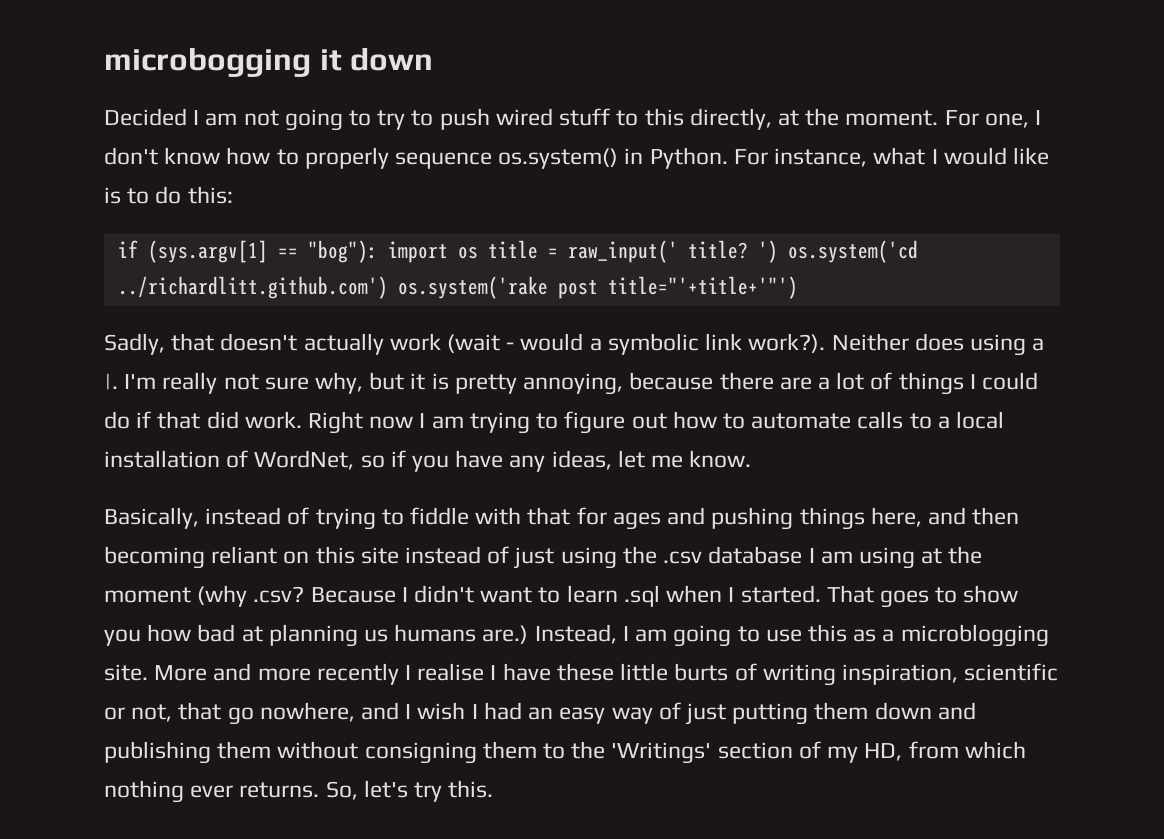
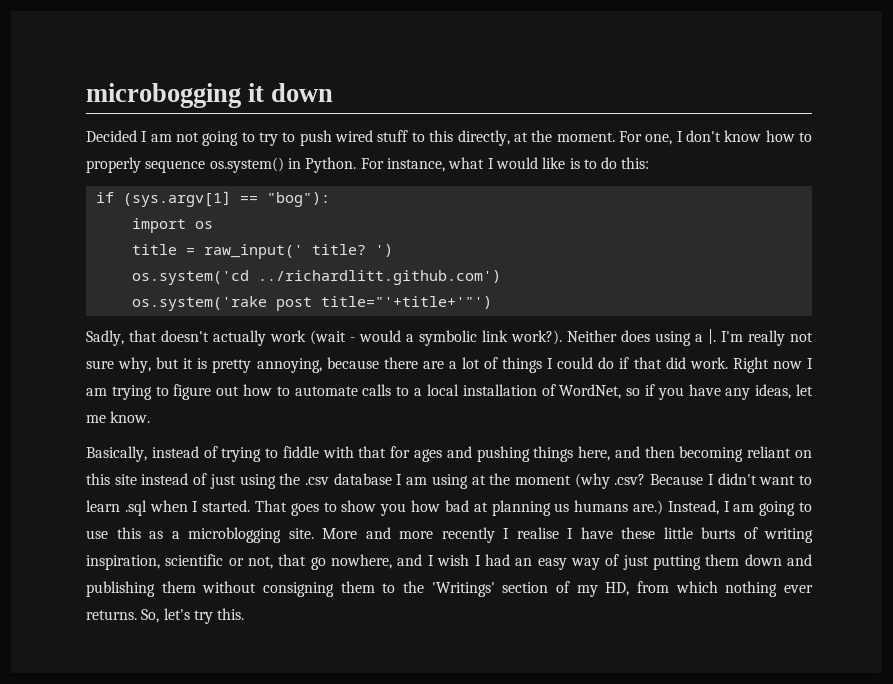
(378, 251) none -> (330, 199) //
(478, 252) none -> (213, 225) //
(778, 251) none -> (393, 250) //
(388, 287) none -> (501, 277) //

